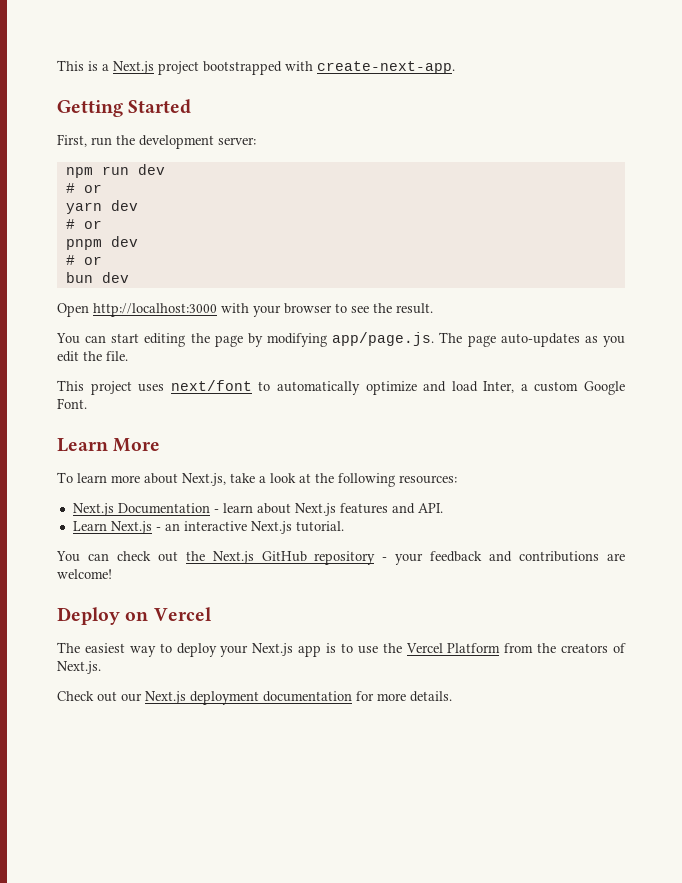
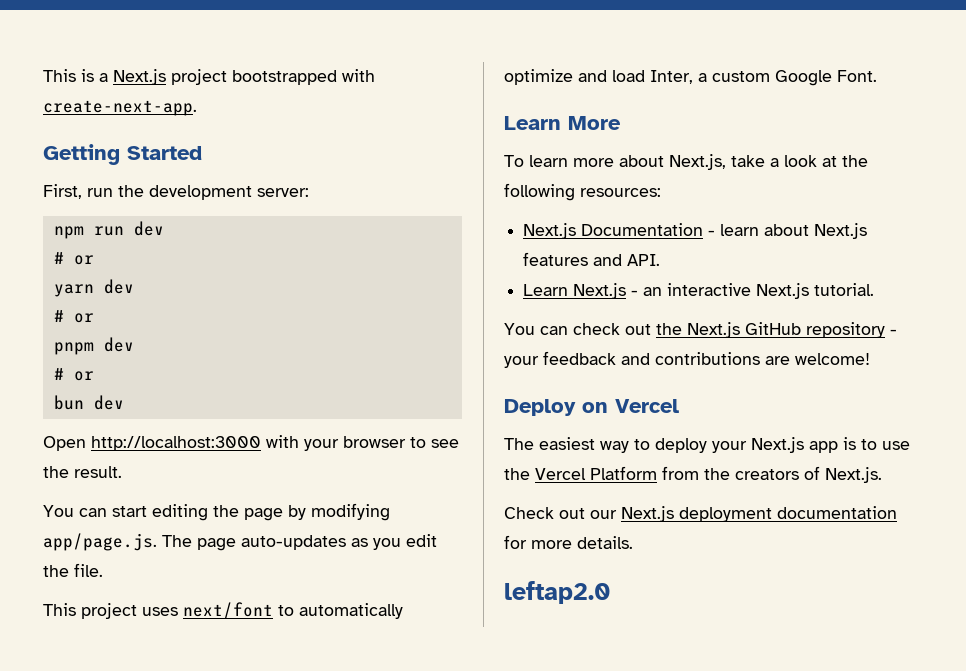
(452, 696) none -> [504,581,610,604] // leftap2.0

